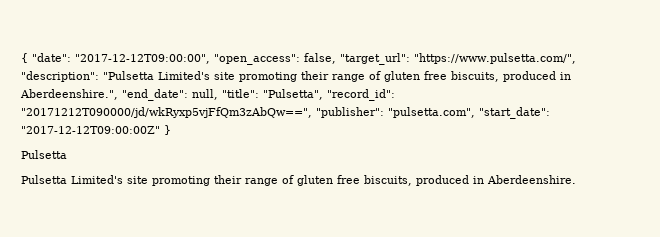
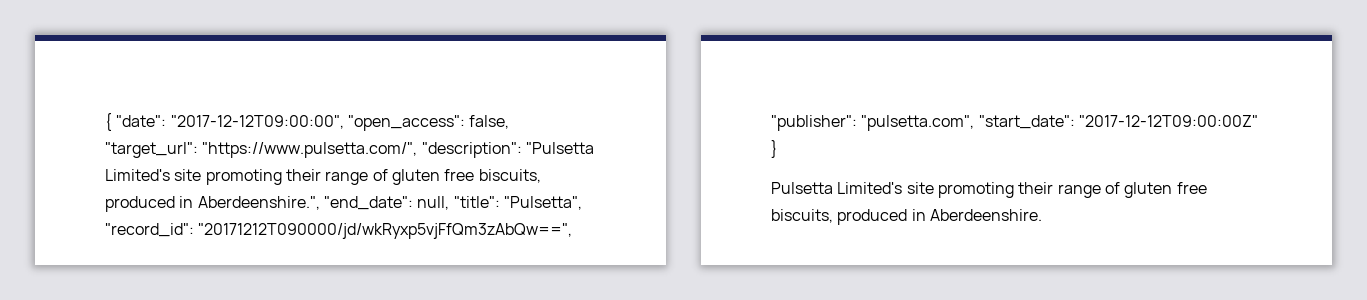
[21,175,67,184] // Pulsetta -> (833, 188) none

